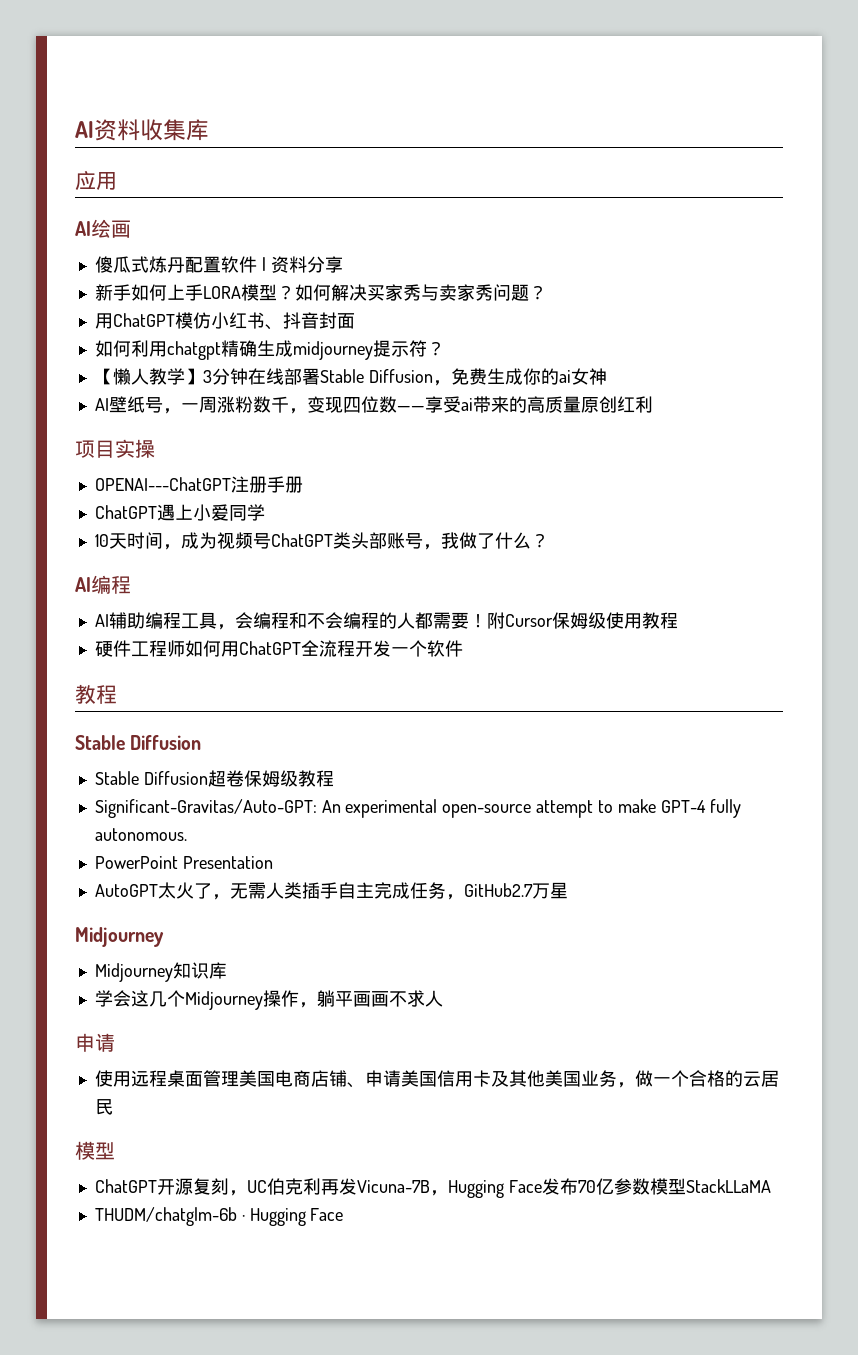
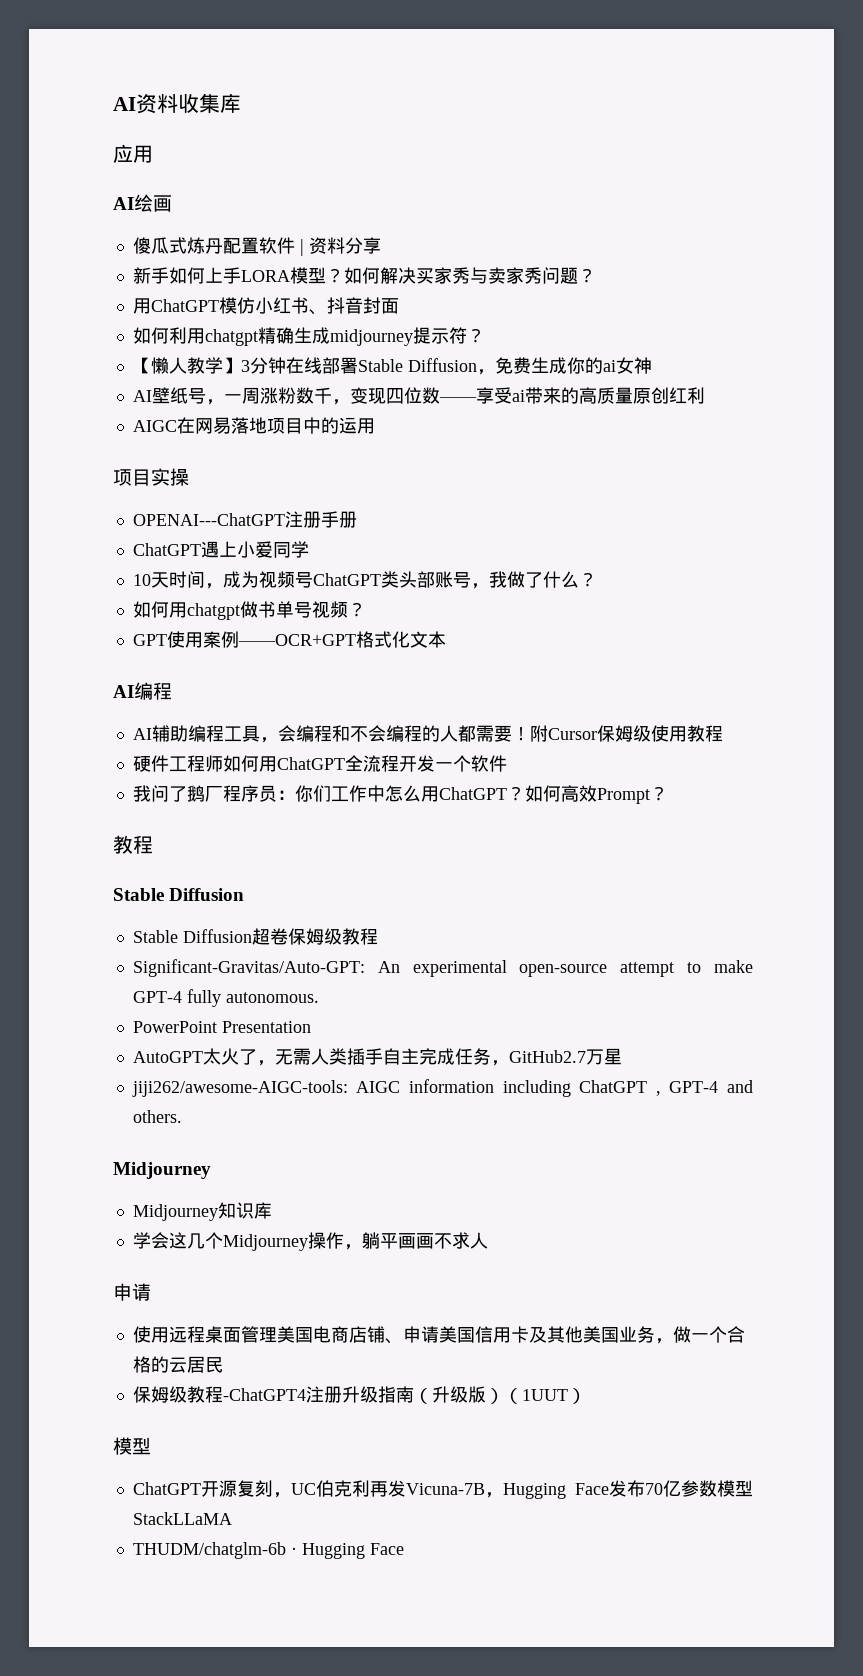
(653, 404) none -> [132,417,375,434] // AIGC在网易落地项目中的运用
(549, 540) none -> [132,601,366,620] [132,631,446,648] // 如何用chatgpt做书单号视频？ // GPT使用案例——OCR+GPT格式化文本
(463, 648) none -> [132,785,668,804] // 我问了鹅厂程序员：你们工作中怎么用ChatGPT？如何高效Prompt？
(568, 890) none -> [131,1079,754,1097] [132,1110,182,1123] // jiji262/awesome-AIGC-tools: AIGC information including ChatGPT , GPT-4 and others.
(113, 1107) none -> [132,1386,586,1404] // 保姆级教程-ChatGPT4注册升级指南（升级版）（1UUT）

